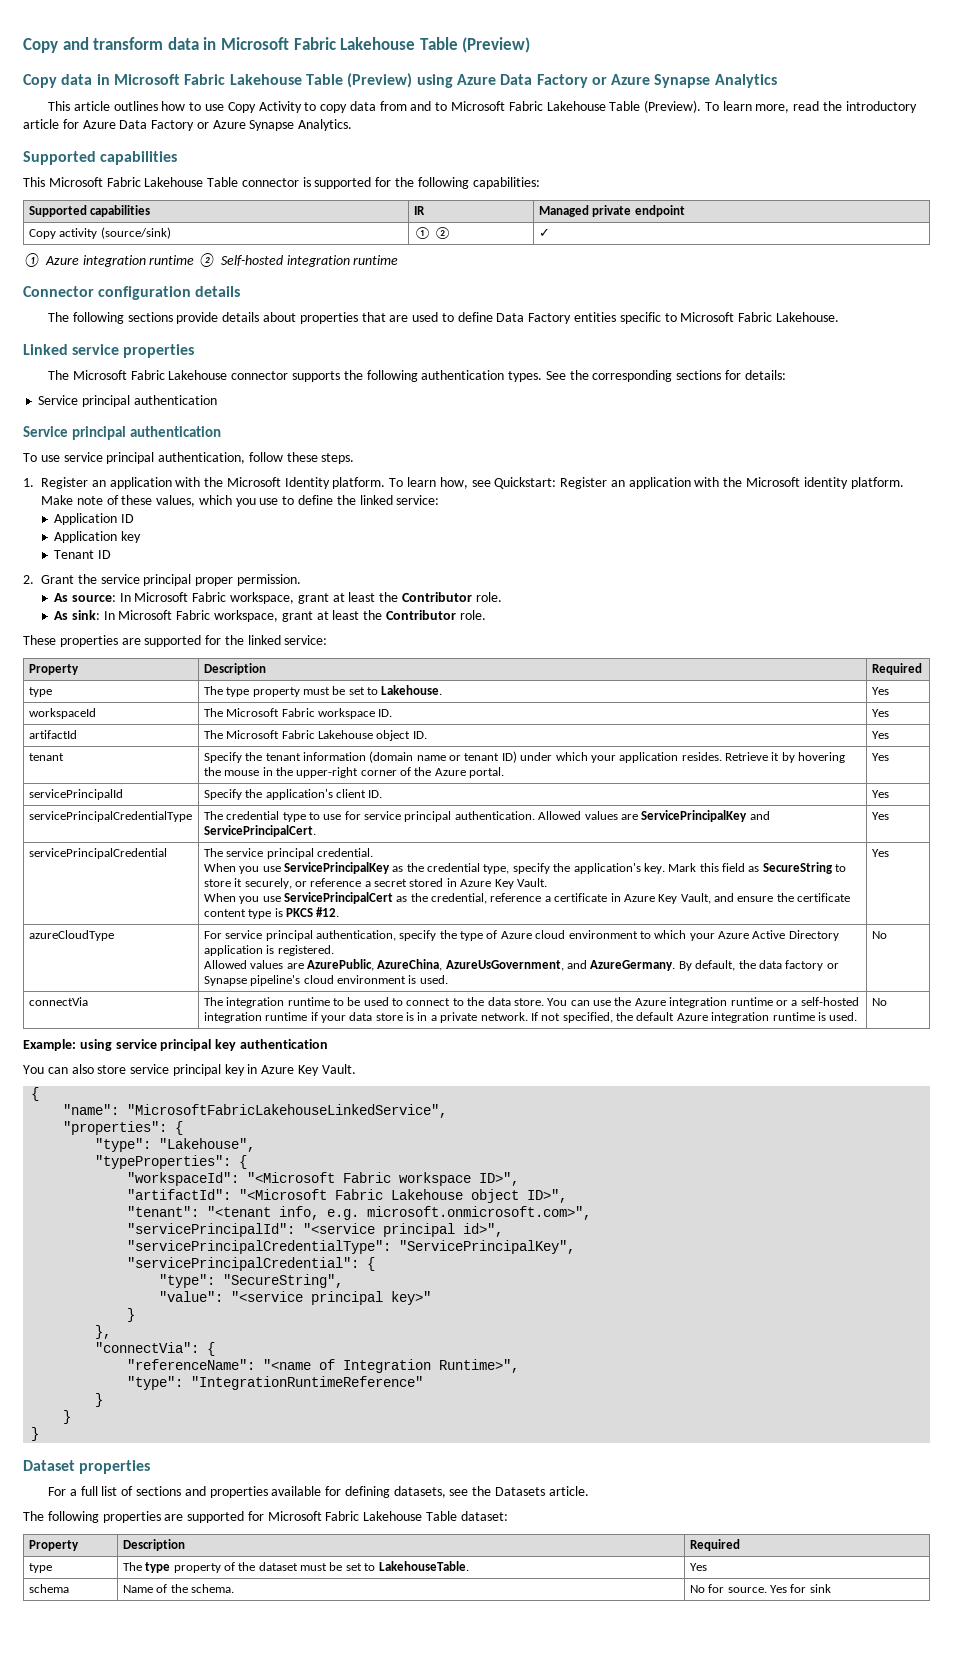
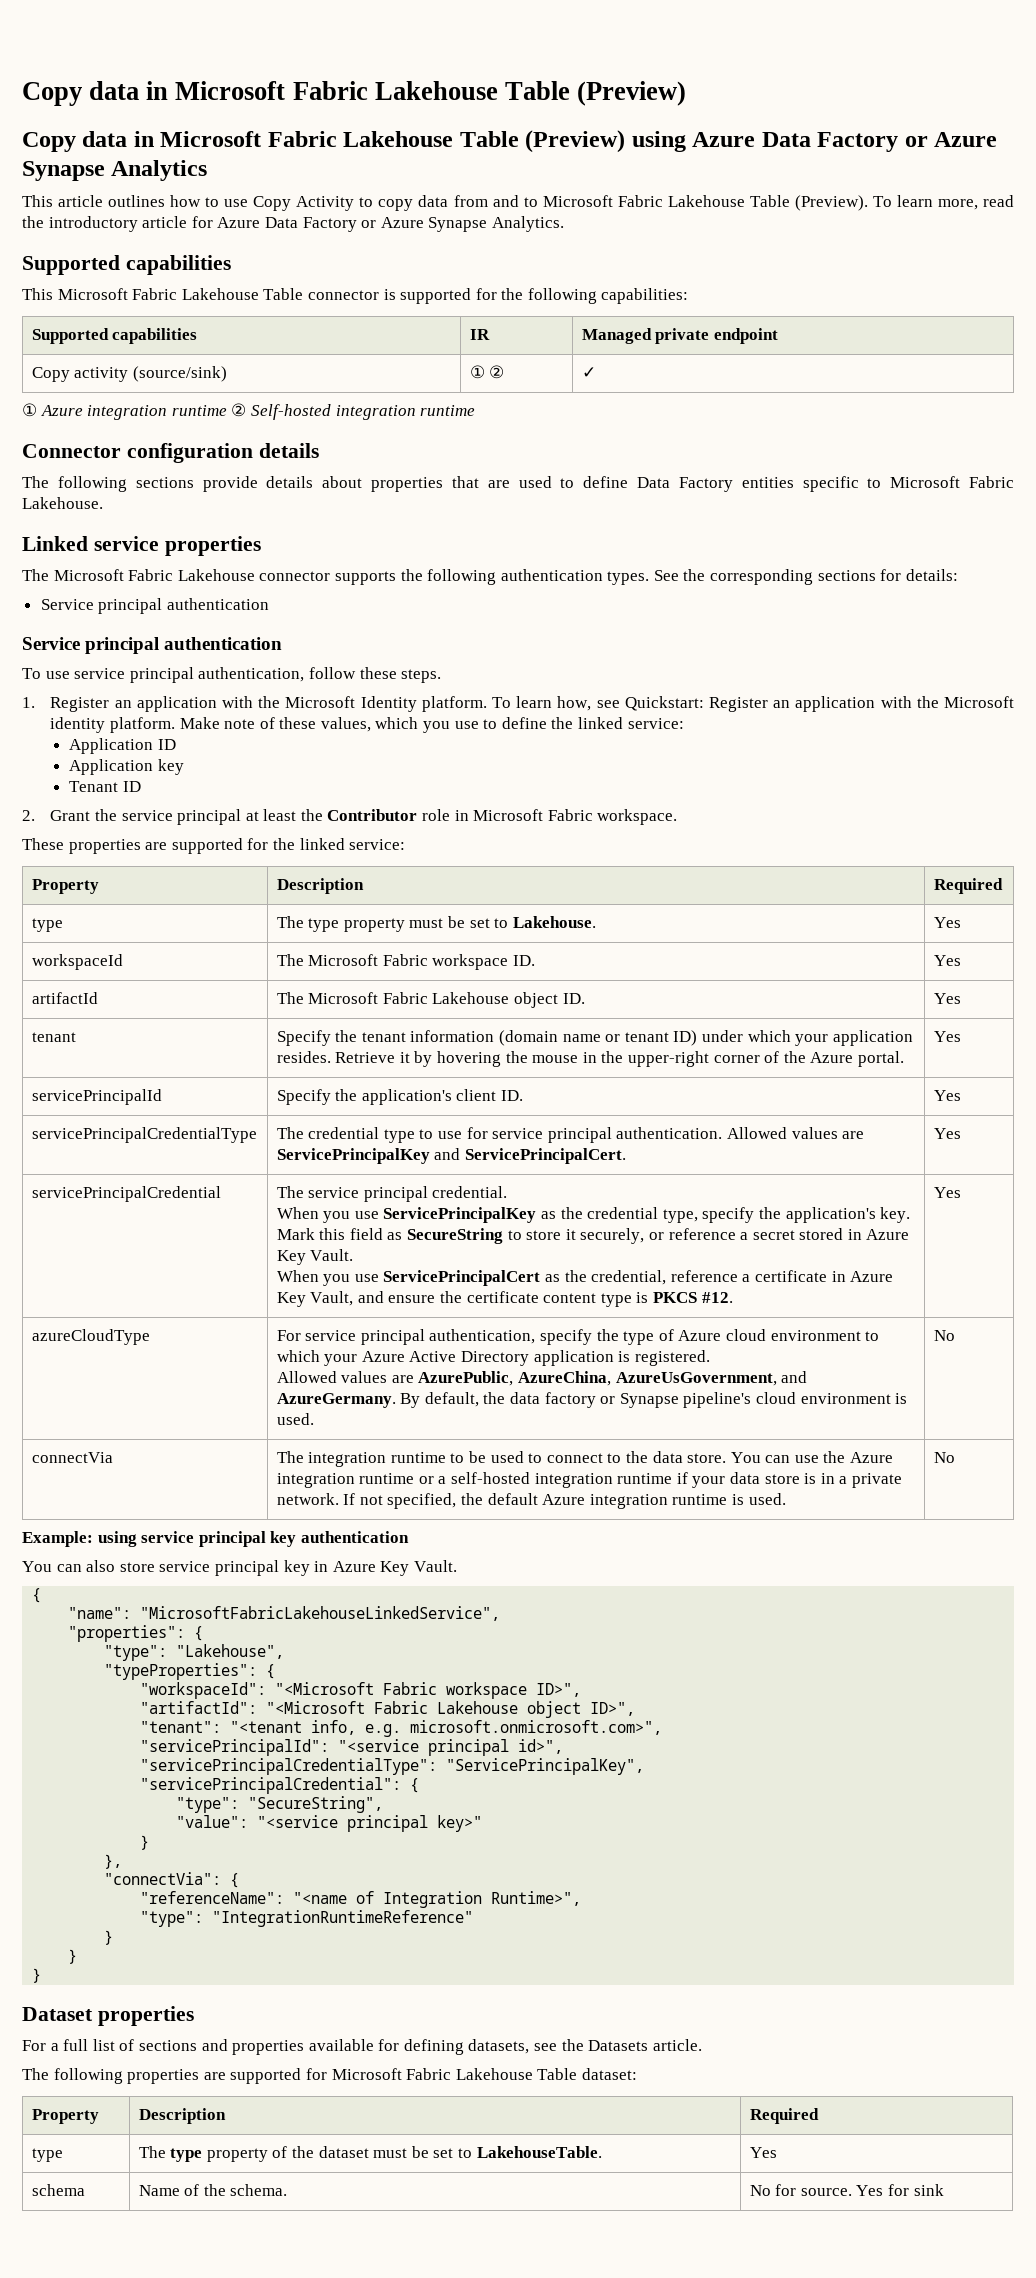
[23,37,164,53] Copy and transform -> [22,82,82,106] Copy
[195,574,301,586] [54,592,502,604] [54,610,486,622] proper permission. // As source: In Microsoft Fabric workspace, grant at least the Contributor role. // As sink: In Microsoft Fabric workspace, grant at least the Contributor role. -> [245,809,678,825] at least the Contributor role in Microsoft Fabric workspace.

